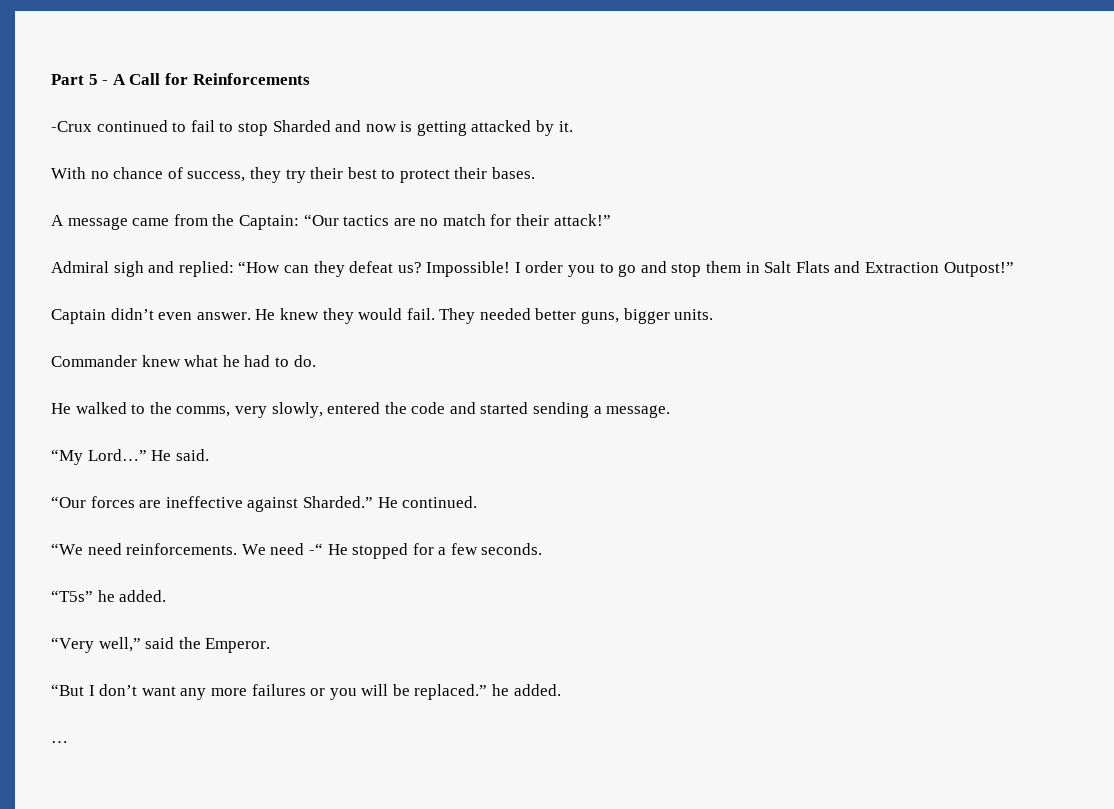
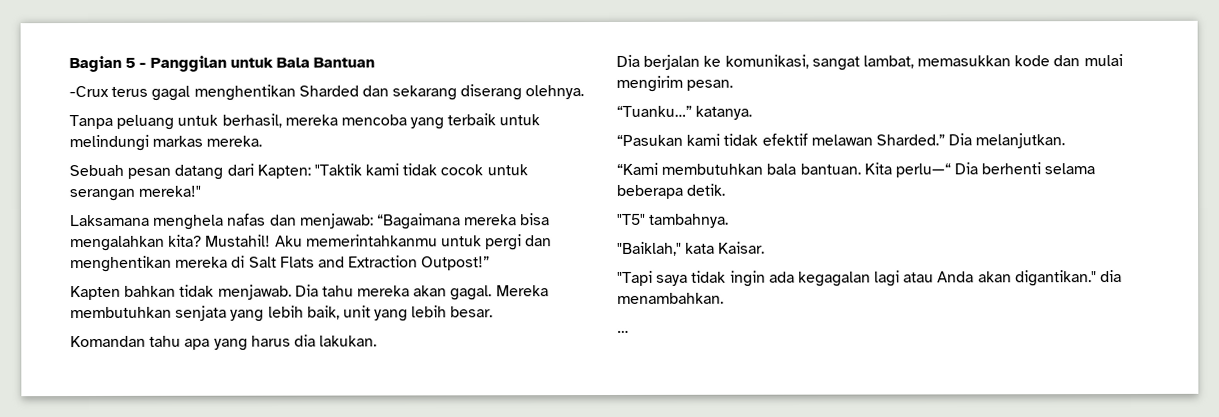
[51,74,84,85] Part -> [69,55,122,73] Bagian
[112,73,310,85] [51,120,573,136] [51,167,536,183] [51,214,611,230] [51,261,760,277] A Call for Reinforcements // -Crux continued to fail to stop Sharded and now is getting attacked by it. // With no chance of success, they try their best to protect their bases. // A message came from the Captain: “Our tactics are no match for their attack!” // Admiral sigh and replied: “How can they defeat us? Impossible! I order you to go and stop them in -> [149,55,376,72] [69,84,585,101] [69,113,541,130] [69,134,263,152] [69,163,528,180] [69,185,202,202] [70,213,551,230] [70,234,553,252] [70,255,246,273] Panggilan untuk Bala Bantuan // -Crux terus gagal menghentikan Sharded dan sekarang diserang olehnya. // Tanpa peluang untuk berhasil, mereka mencoba yang terbaik untuk melindungi markas mereka. // Sebuah pesan datang dari Kapten: "Taktik kami tidak cocok untuk serangan mereka!" // Laksamana menghela nafas dan menjawab: “Bagaimana mereka bisa mengalahkan kita? Mustahil! Aku memerintahkanmu untuk pergi dan menghentikan mereka di
[51,308,714,324] [51,355,316,367] [51,402,671,418] [51,449,209,465] [51,496,478,512] [51,543,543,559] [51,590,167,602] [51,637,271,653] [51,684,561,700] Captain didn’t even answer. He knew they would fail. They needed better guns, bigger units. // Commander knew what he had to do. // He walked to the comms, very slowly, entered the code and started sending a message. // “My Lord…” He said. // “Our forces are ineffective against Sharded.” He continued. // “We need reinforcements. We need -“ He stopped for a few seconds. // “T5s” he added. // “Very well,” said the Emperor. // “But I don’t want any more failures or you will be replaced.” he added. -> [70,284,549,301] [70,305,494,322] [70,334,378,351] [616,54,1123,71] [616,75,734,92] [616,105,753,120] [616,133,1066,149] [616,162,1096,178] [616,183,726,199] [617,213,730,228] [617,241,766,256] [617,270,1123,287] [617,292,724,304] Kapten bahkan tidak menjawab. Dia tahu mereka akan gagal. Mereka membutuhkan senjata yang lebih baik, unit yang lebih besar. // Komandan tahu apa yang harus dia lakukan. // Dia berjalan ke komunikasi, sangat lambat, memasukkan kode dan mulai mengirim pesan. // “Tuanku…” katanya. // “Pasukan kami tidak efektif melawan Sharded.” Dia melanjutkan. // “Kami membutuhkan bala bantuan. Kita perlu—“ Dia berhenti selama beberapa detik. // "T5" tambahnya. // "Baiklah," kata Kaisar. // "Tapi saya tidak ingin ada kegagalan lagi atau Anda akan digantikan." dia menambahkan.

